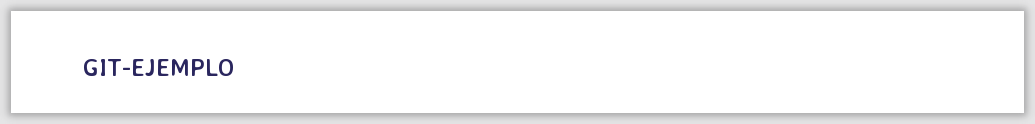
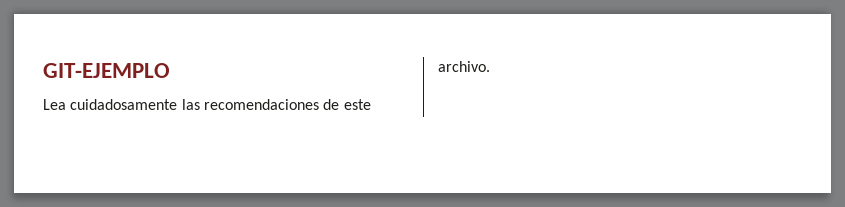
(234, 67) none -> [43,99,371,110] [438,61,490,72] // Lea cuidadosamente las recomendaciones de este archivo.

